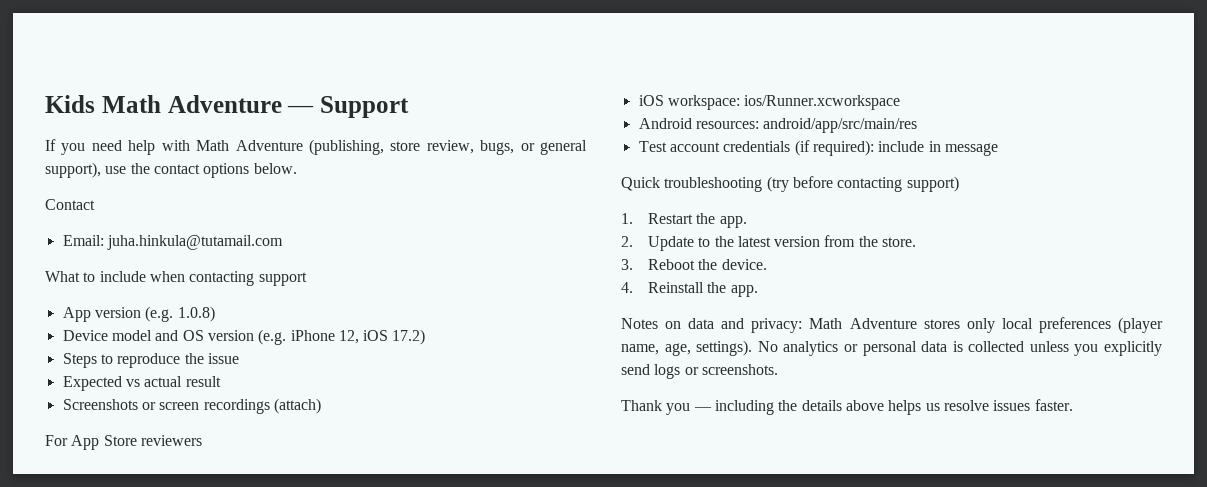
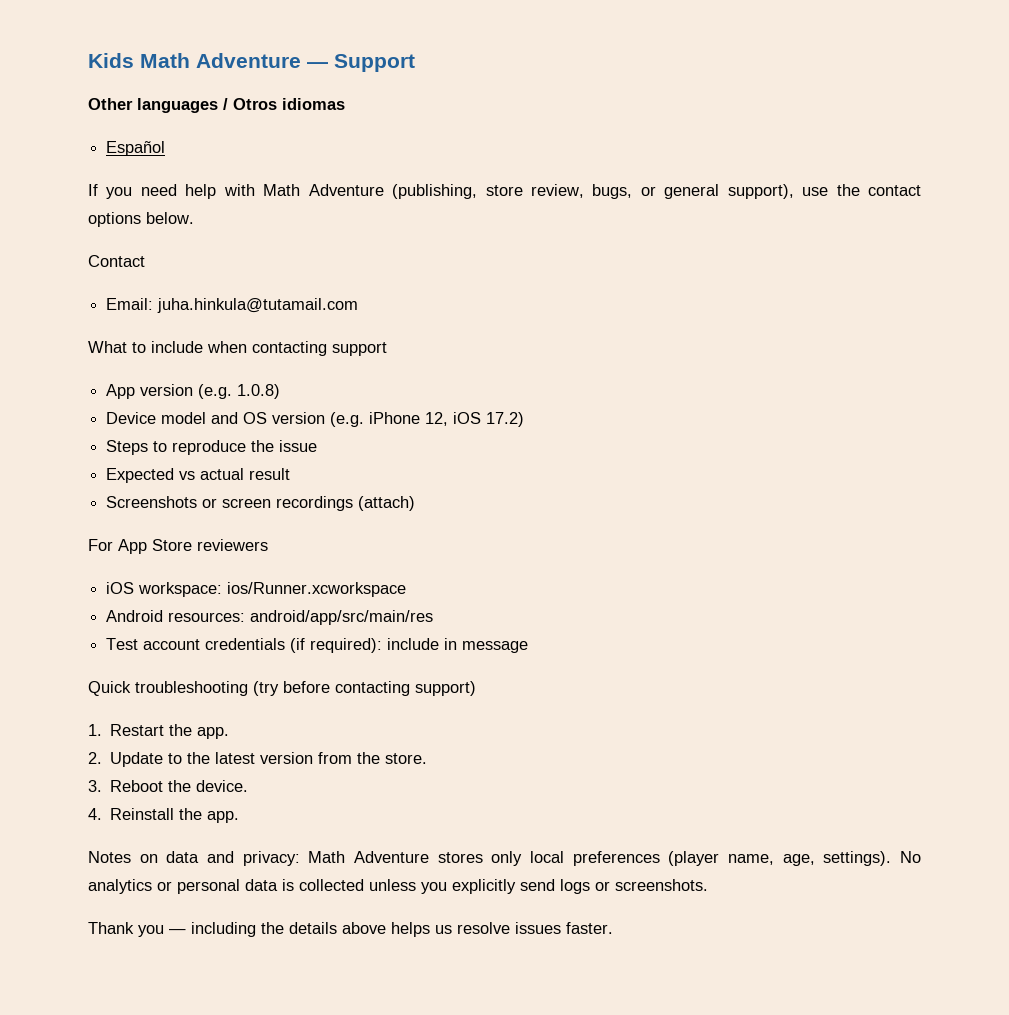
(409, 107) none -> [88,98,345,113] [106,141,166,156] // Other languages / Otros idiomas // Español

